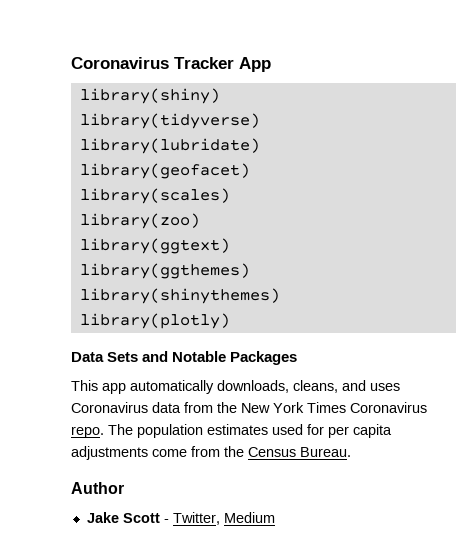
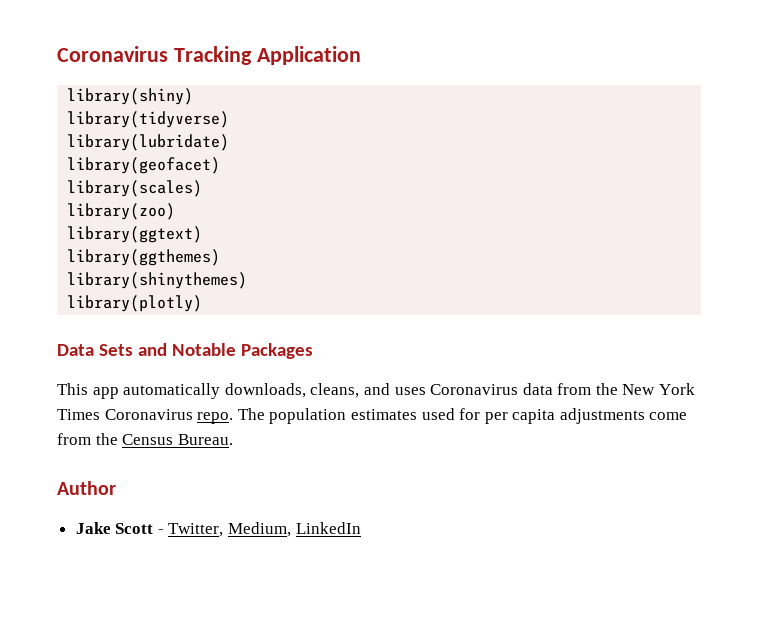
[71,57,271,72] Coronavirus Tracker App -> [57,46,361,65] Coronavirus Tracking Application
[223,512,275,523] Medium -> [228,522,361,537] Medium, LinkedIn

